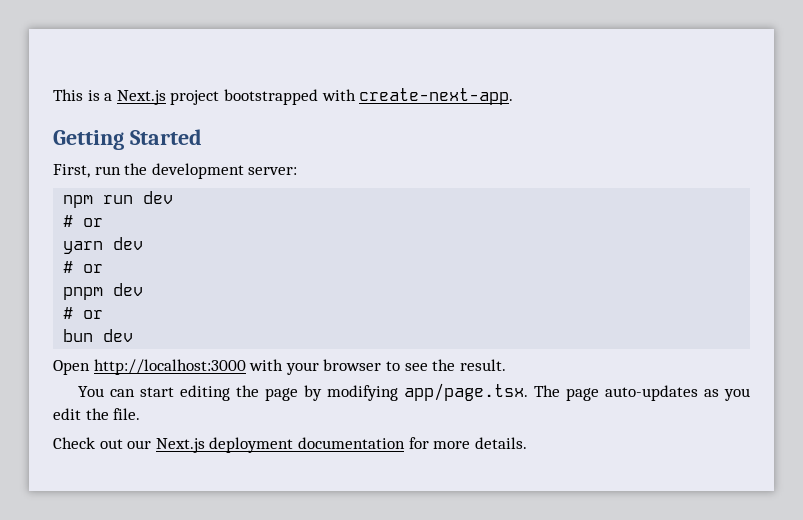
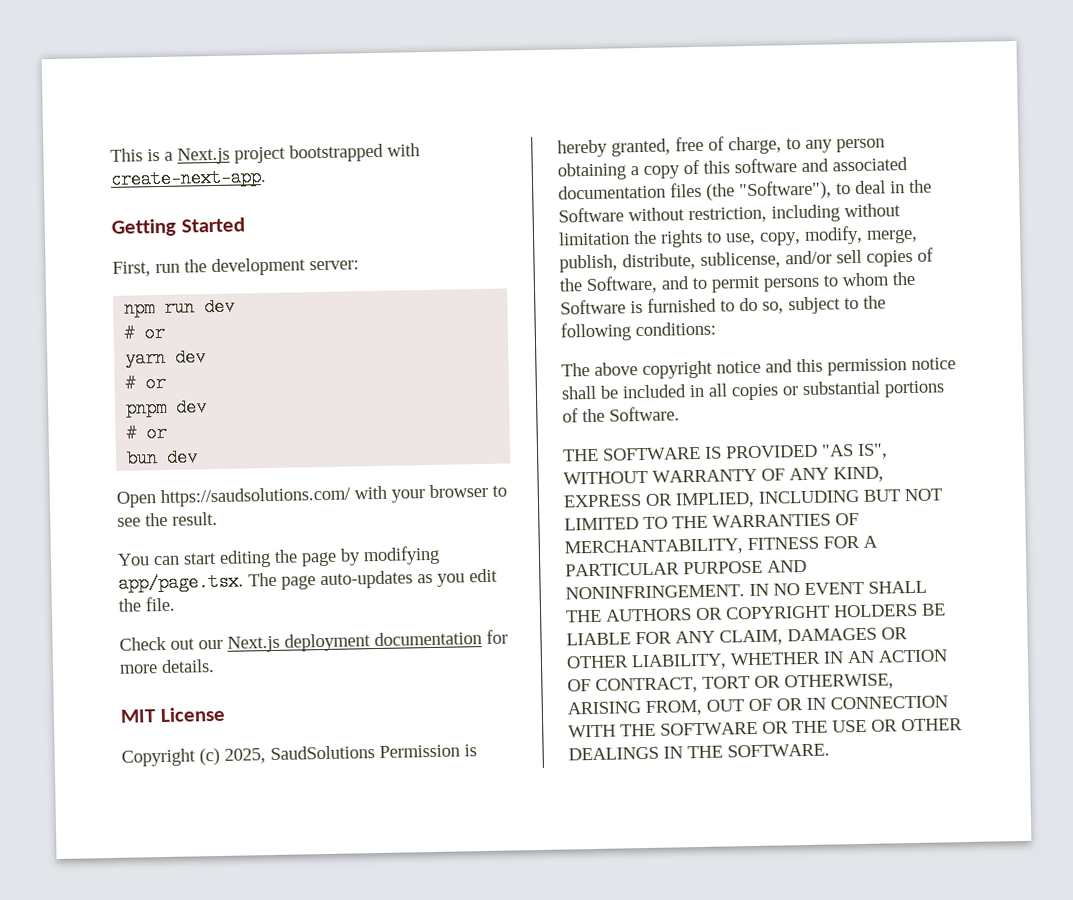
[93,359,246,375] http://localhost:3000 -> [160,486,351,508] https://saudsolutions.com/
(527, 443) none -> [120,706,226,723] [121,744,477,767] [557,136,885,158] [557,157,908,181] [558,179,932,201] [558,203,901,224] [558,225,918,248] [559,247,934,273] [559,271,915,295] [560,295,886,315] [560,321,716,342] [561,357,956,380] [561,380,945,401] [562,406,680,423] [562,443,888,462] [563,466,884,485] [563,488,943,509] [564,513,859,531] [564,535,878,557] [565,559,807,577] [565,580,927,600] [566,603,946,623] [566,627,908,646] [566,649,948,671] [567,673,894,694] [567,695,948,717] [568,718,963,738] [568,743,830,761] // MIT License // Copyright (c) 2025, SaudSolutions Permission is hereby granted, free of charge, to any person obtaining a copy of this software and associated documentation files (the "Software"), to deal in the Software without restriction, including without limitation the rights to use, copy, modify, merge, publish, distribute, sublicense, and/or sell copies of the Software, and to permit persons to whom the Software is furnished to do so, subject to the following conditions: // The above copyright notice and this permission notice shall be included in all copies or substantial portions of the Software. // THE SOFTWARE IS PROVIDED "AS IS", WITHOUT WARRANTY OF ANY KIND, EXPRESS OR IMPLIED, INCLUDING BUT NOT LIMITED TO THE WARRANTIES OF MERCHANTABILITY, FITNESS FOR A PARTICULAR PURPOSE AND NONINFRINGEMENT. IN NO EVENT SHALL THE AUTHORS OR COPYRIGHT HOLDERS BE LIABLE FOR ANY CLAIM, DAMAGES OR OTHER LIABILITY, WHETHER IN AN ACTION OF CONTRACT, TORT OR OTHERWISE, ARISING FROM, OUT OF OR IN CONNECTION WITH THE SOFTWARE OR THE USE OR OTHER DEALINGS IN THE SOFTWARE.

